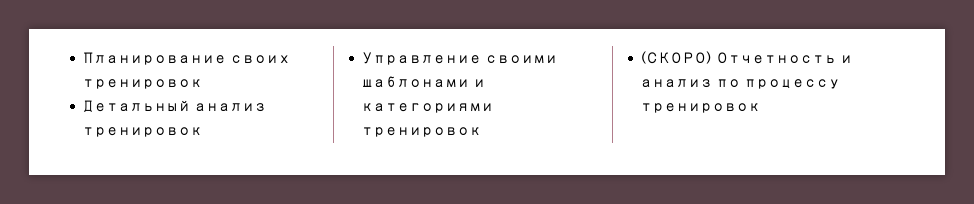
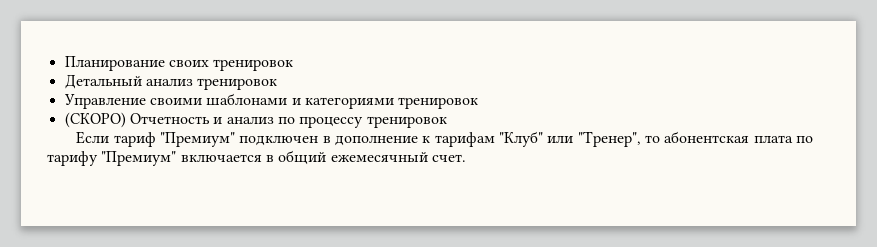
(761, 108) none -> [76,131,813,147] [47,150,466,166] // Если тариф "Премиум" подключен в дополнение к тарифам "Клуб" или "Тренер", то абонентская плата по тарифу "Премиум" включается в общий ежемесячный счет.

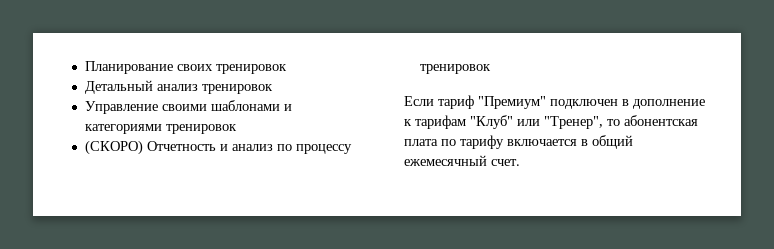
[101,151,177,166] "Премиум" -> (504, 142) none

